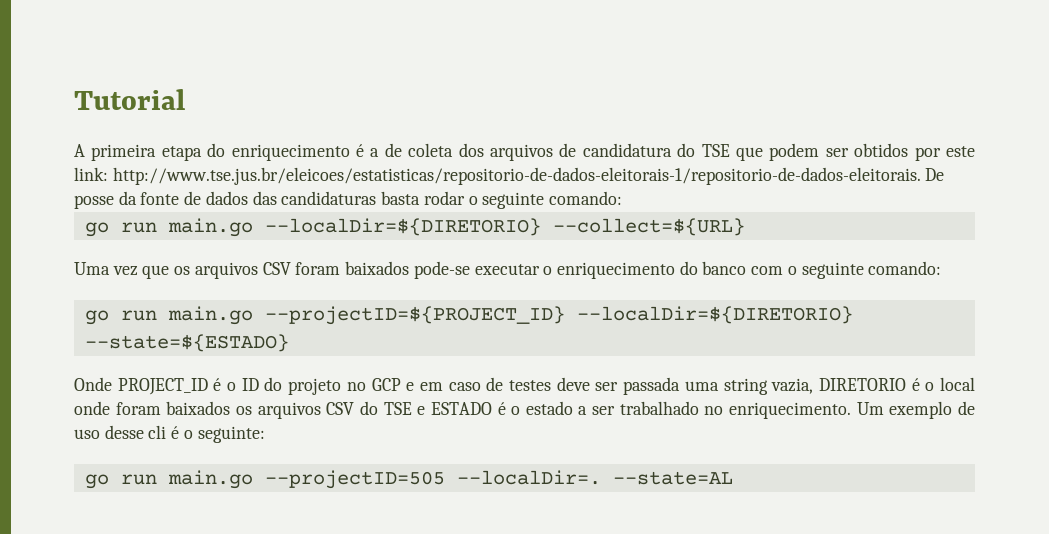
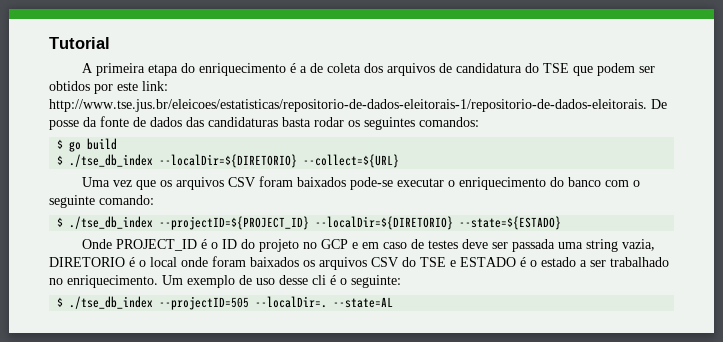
[468,191,622,209] [84,218,253,237] o seguinte comando: // go run main.go -> [348,117,479,130] [57,138,118,152] [57,154,154,167] os seguintes comandos: // $ go build // $ ./tse_db_index
[84,306,253,325] go run main.go -> [57,216,154,229] $ ./tse_db_index
[84,470,253,489] go run main.go -> [57,296,154,309] $ ./tse_db_index

